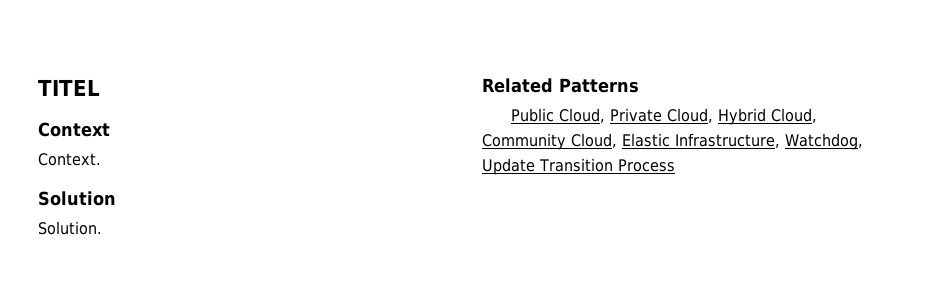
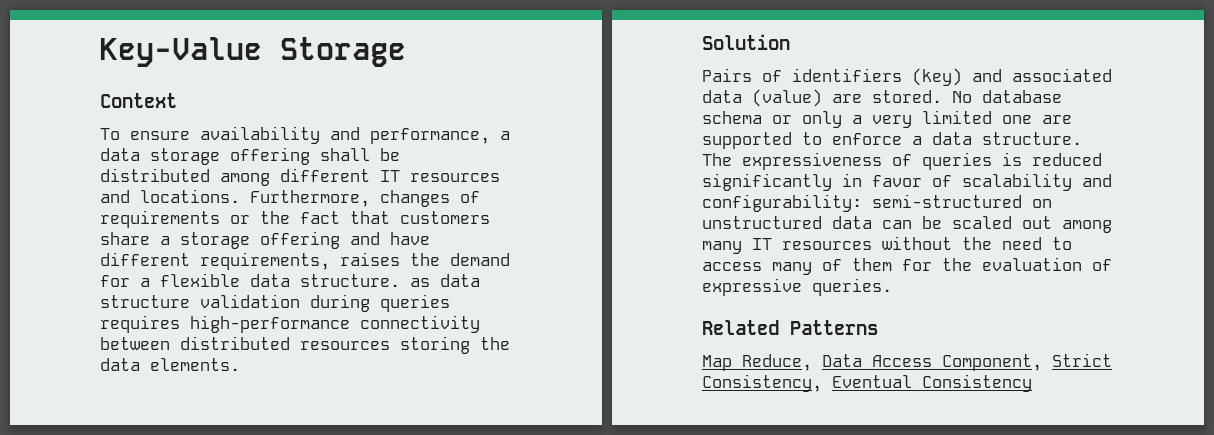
[38,79,100,96] TITEL -> [100,37,406,67] Key-Value Storage
[38,153,101,166] [38,191,116,206] [38,221,102,235] [482,78,639,93] [511,108,818,125] [482,133,863,150] [482,158,675,175] Context. // Solution // Solution. // Related Patterns // Public Cloud, Private Cloud, Hybrid Cloud, Community Cloud, Elastic Infrastructure, Watchdog, Update Transition Process -> [100,126,510,144] [100,147,400,165] [100,168,500,186] [100,189,480,207] [100,210,490,228] [100,231,430,249] [100,252,510,270] [100,273,480,287] [100,294,450,312] [100,315,480,333] [100,336,510,354] [100,358,240,371] [702,34,790,50] [702,68,1112,86] [702,89,1062,107] [702,110,1072,128] [702,132,1082,149] [702,152,1102,170] [702,173,1112,191] [702,194,1052,212] [702,216,1112,233] [702,236,1072,254] [702,257,1112,275] [702,278,892,296] [702,320,878,335] [702,353,1112,371] [702,374,1032,392] To ensure availability and performance, a data storage offering shall be distributed among different IT resources and locations. Furthermore, changes of requirements or the fact that customers share a storage offering and have different requirements, raises the demand for a flexible data structure. as data structure validation during queries requires high-performance connectivity between distributed resources storing the data elements. // Solution // Pairs of identifiers (key) and associated data (value) are stored. No database schema or only a very limited one are supported to enforce a data structure. The expressiveness of queries is reduced significantly in favor of scalability and configurability: semi-structured on unstructured data can be scaled out among many IT resources without the need to access many of them for the evaluation of expressive queries. // Related Patterns // Map Reduce, Data Access Component, Strict Consistency, Eventual Consistency

